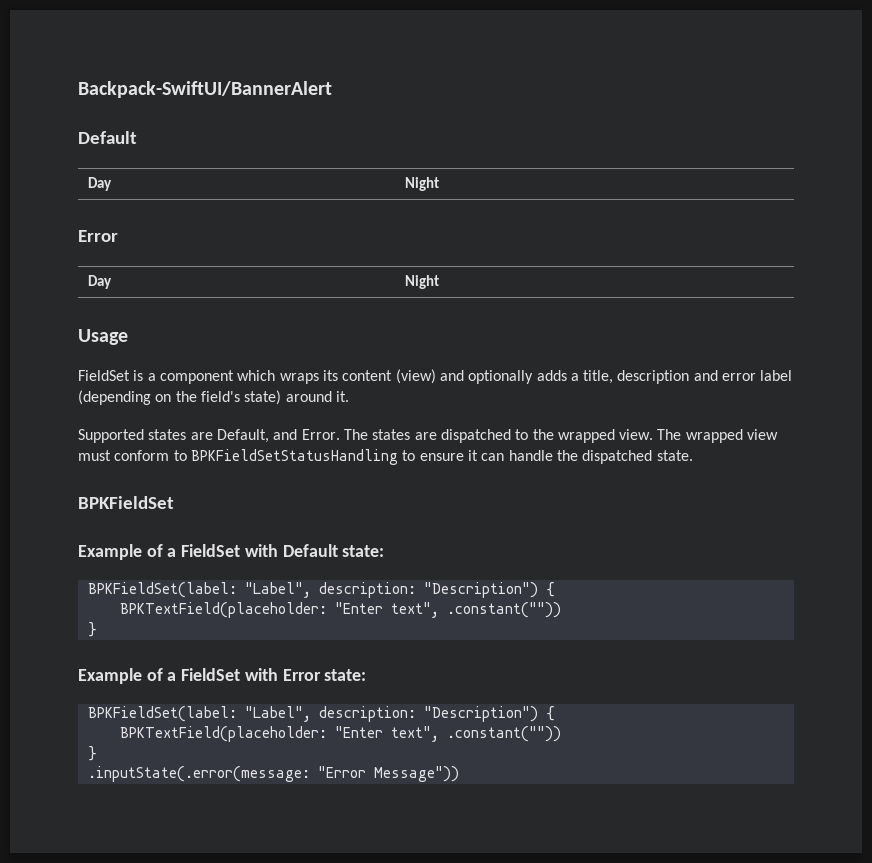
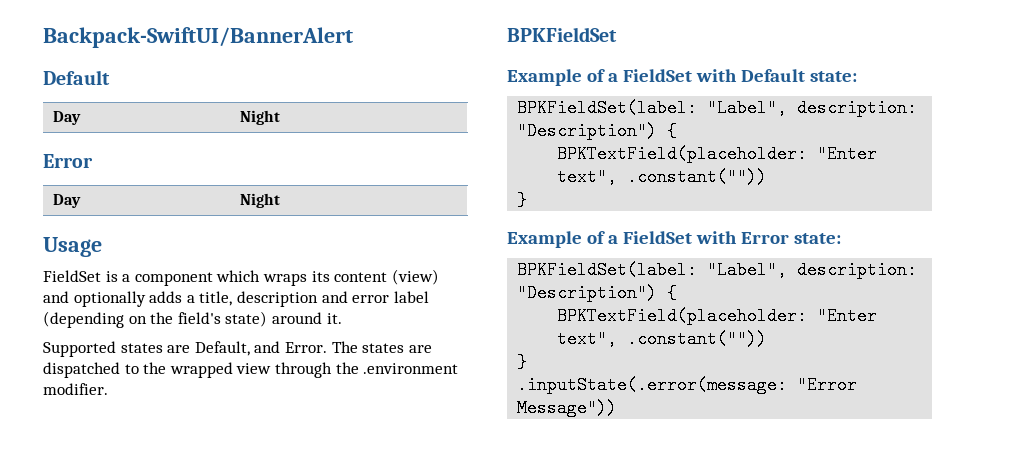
[619,429,779,443] [78,449,693,465] view. The wrapped view must conform to BPKFieldSetStatusHandling to ensure it can handle the dispatched state. -> [236,362,459,378] [43,383,108,395] view through the .environment modifier.

